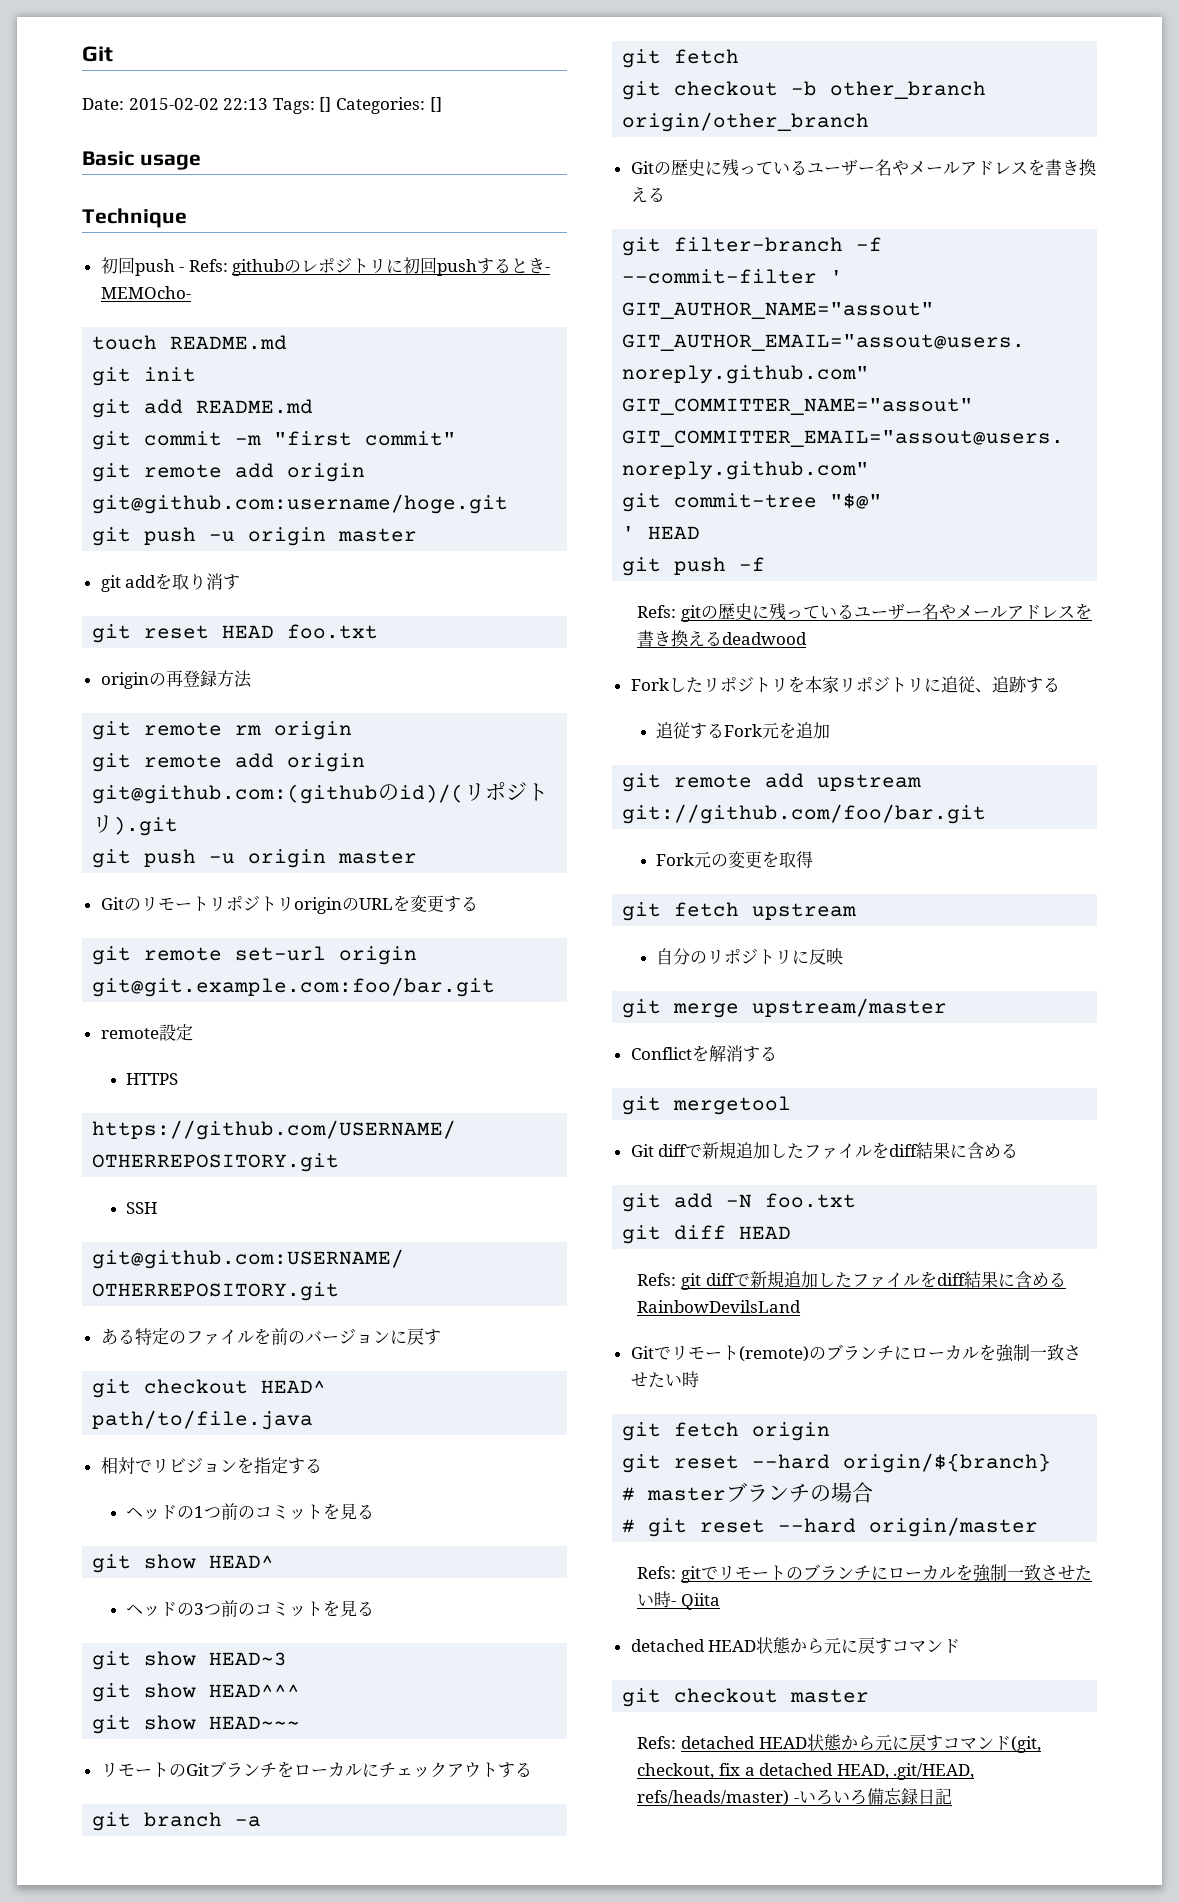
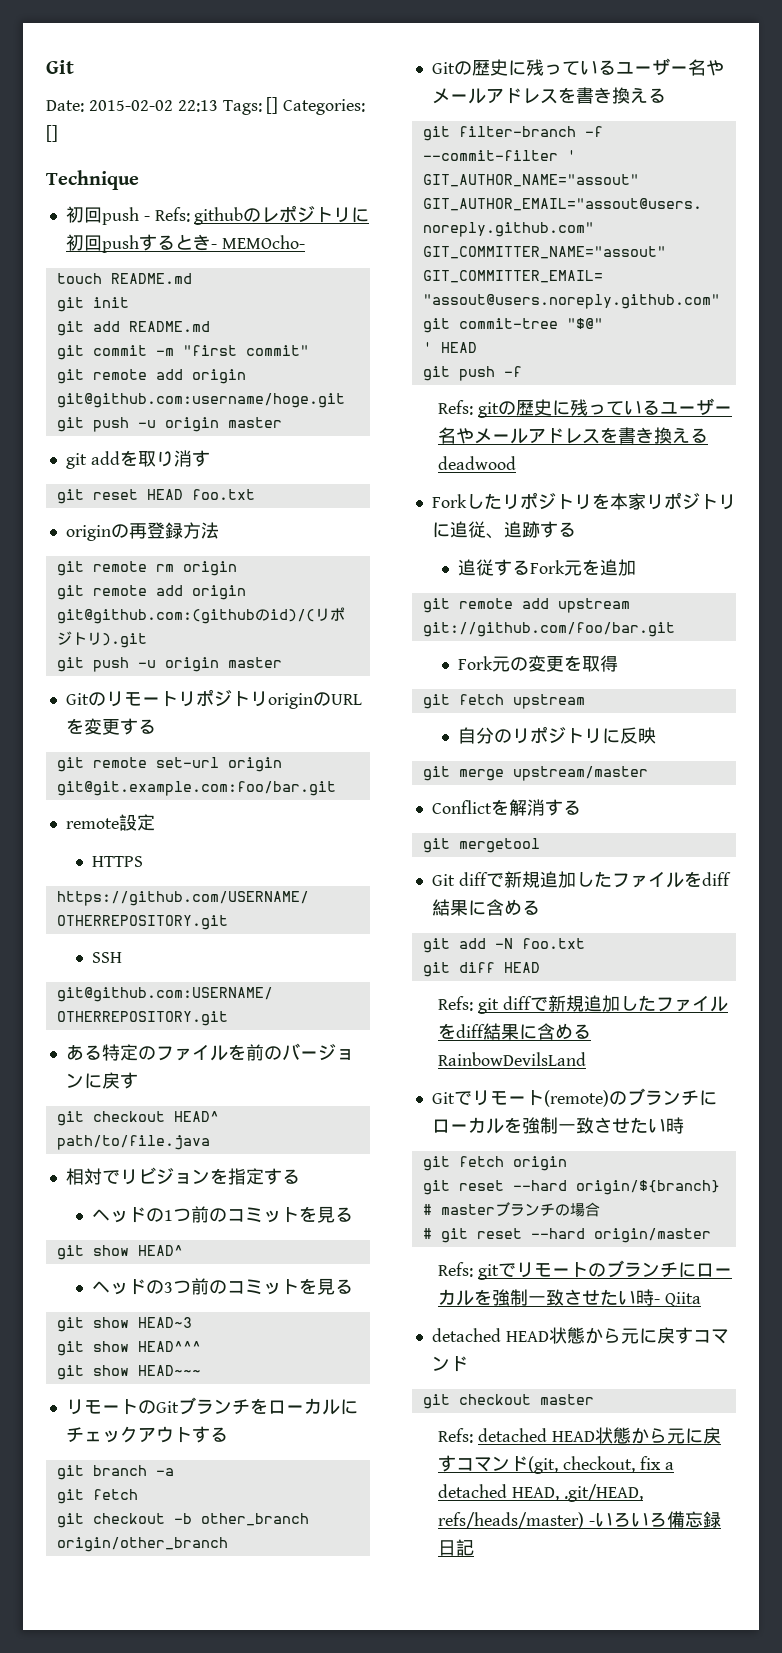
[82,151,201,170] // Basic usage -> (58, 133) none

